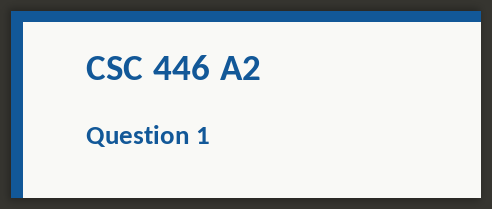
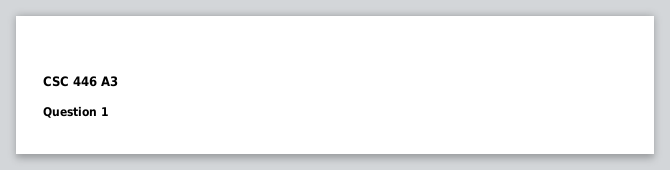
[219,56,261,80] A2 -> [101,76,118,87] A3

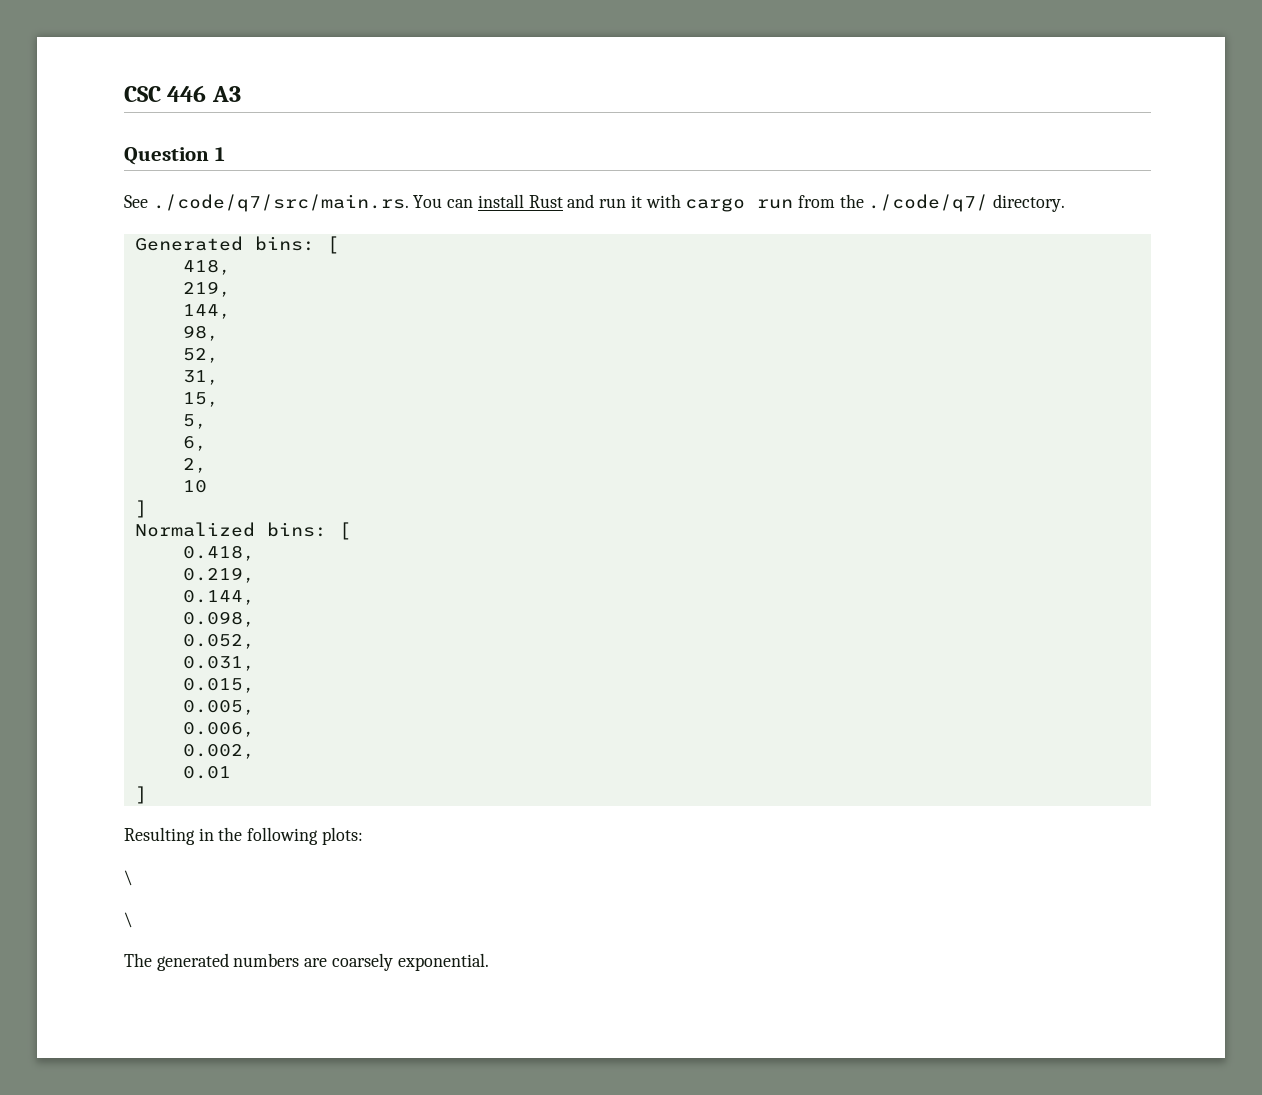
(109, 111) none -> [124,194,1066,212] [134,236,339,254] [182,259,231,275] [182,281,231,297] [182,304,231,319] [182,325,219,341] [182,348,219,363] [182,370,219,385] [182,392,219,407] [182,414,207,429] [182,436,207,451] [182,458,207,473] [182,480,207,493] [134,500,147,518] [134,522,351,540] [182,545,255,561] [182,567,255,583] [182,590,255,605] [182,611,255,627] [182,634,255,649] [182,656,255,671] [182,678,255,693] [182,700,255,715] [182,722,255,737] [182,744,255,759] [182,766,231,779] [134,786,147,804] [124,827,363,845] [124,870,133,886] [124,912,133,928] [124,953,489,971] // See ./code/q7/src/main.rs. You can install Rust and run it with cargo run from the ./code/q7/ directory. // Generated bins: [ // 418, // 219, // 144, // 98, // 52, // 31, // 15, // 5, // 6, // 2, // 10 // ] // Normalized bins: [ // 0.418, // 0.219, // 0.144, // 0.098, // 0.052, // 0.031, // 0.015, // 0.005, // 0.006, // 0.002, // 0.01 // ] // Resulting in the following plots: // \ // \ // The generated numbers are coarsely exponential.

